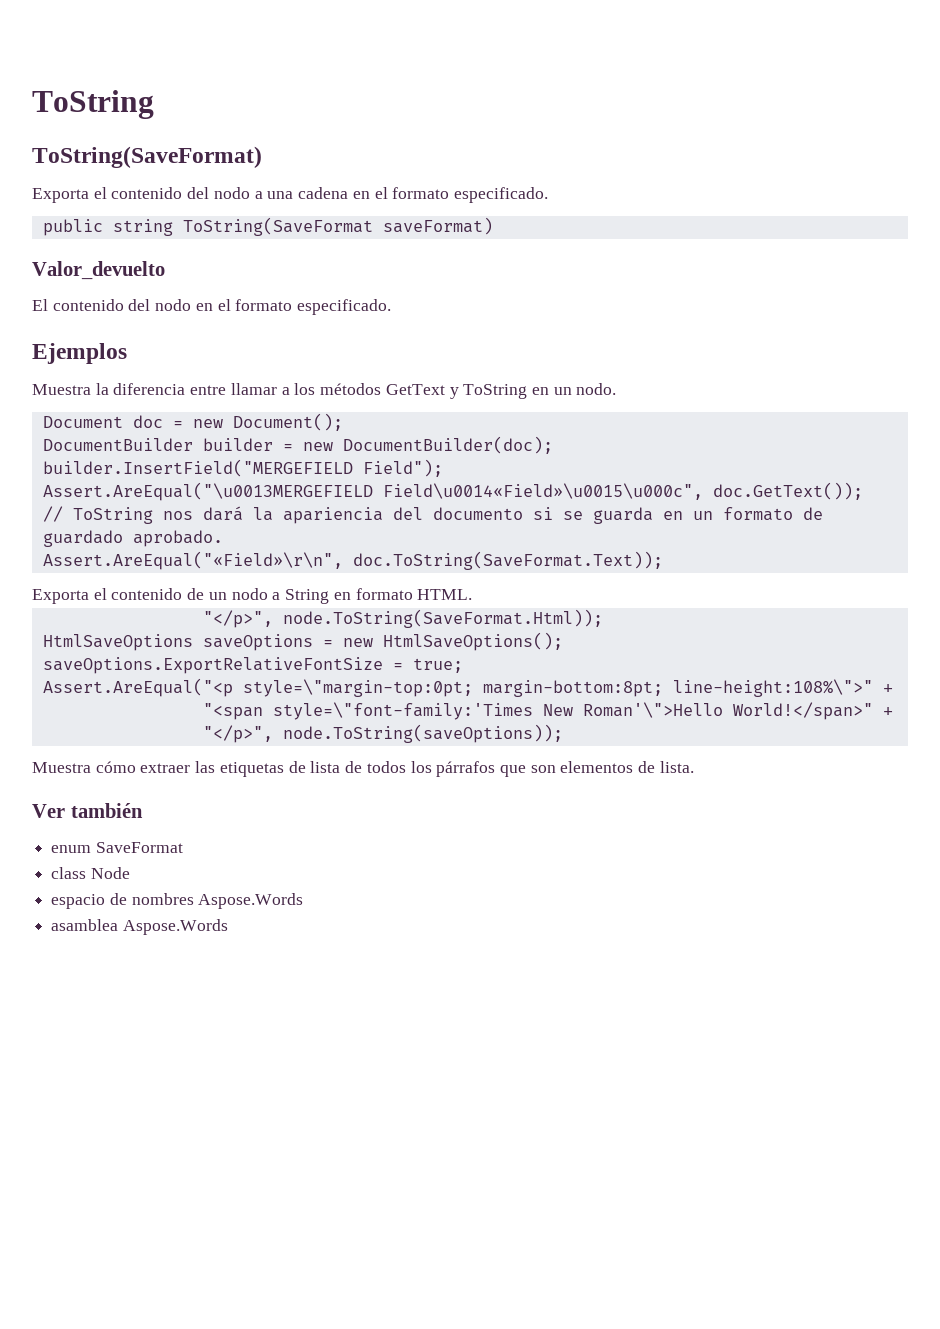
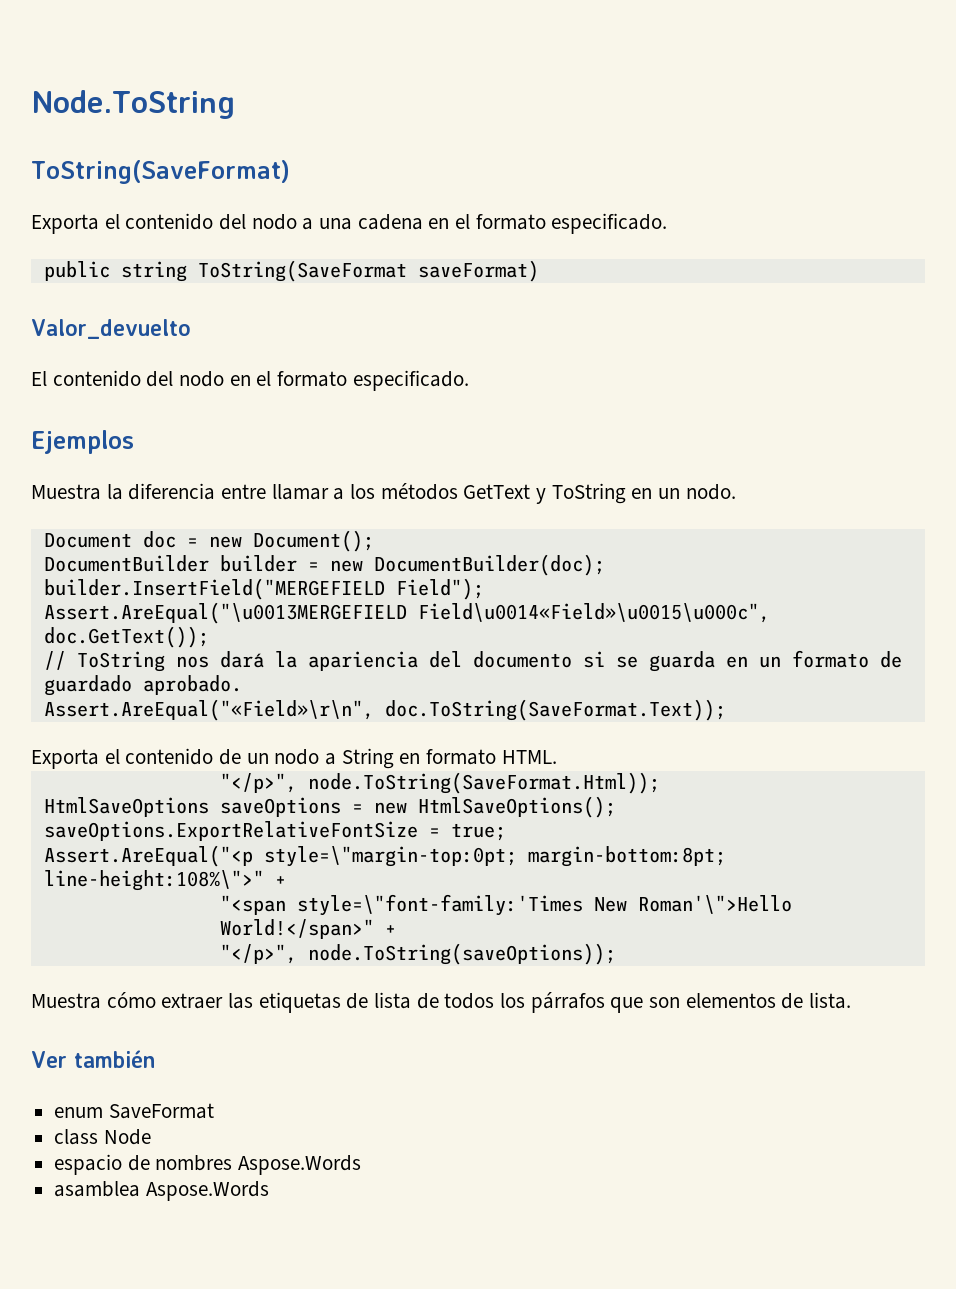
[32,90,154,119] ToString -> [31,90,235,119] Node.ToString

